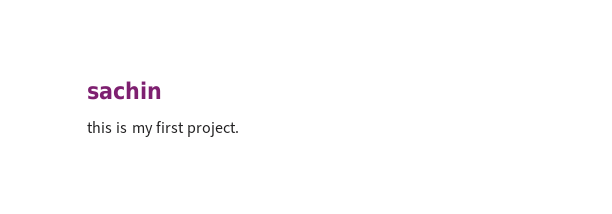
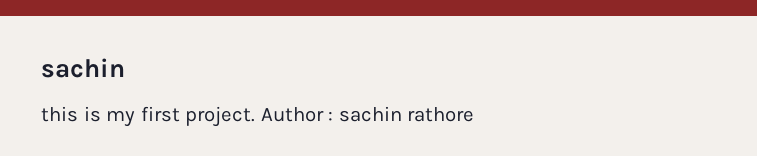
(240, 129) none -> [260,106,475,122] Author : sachin rathore

